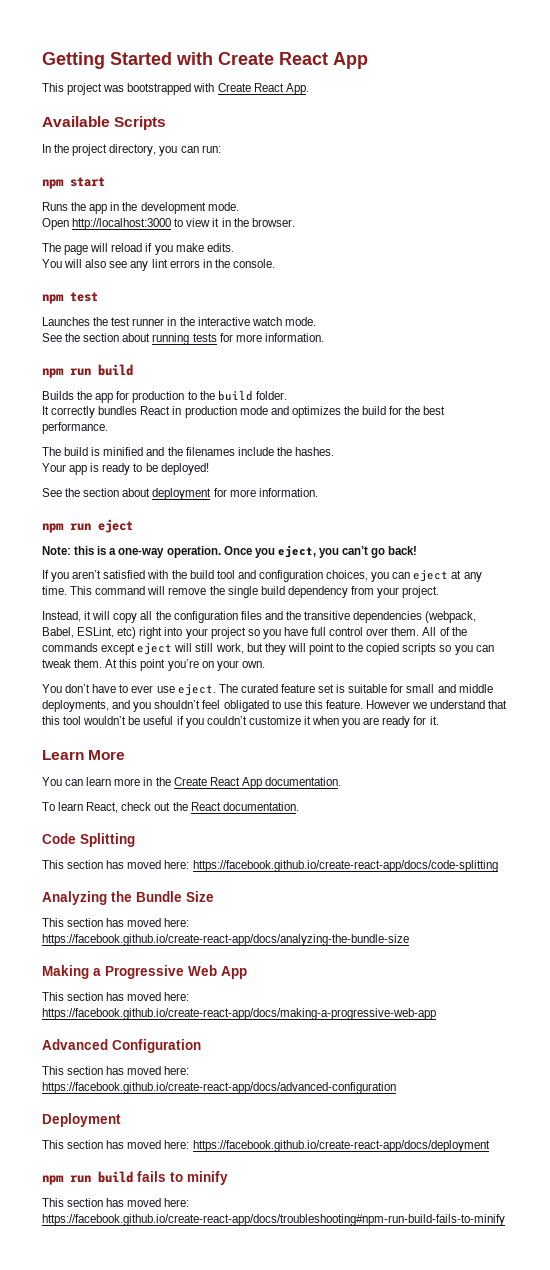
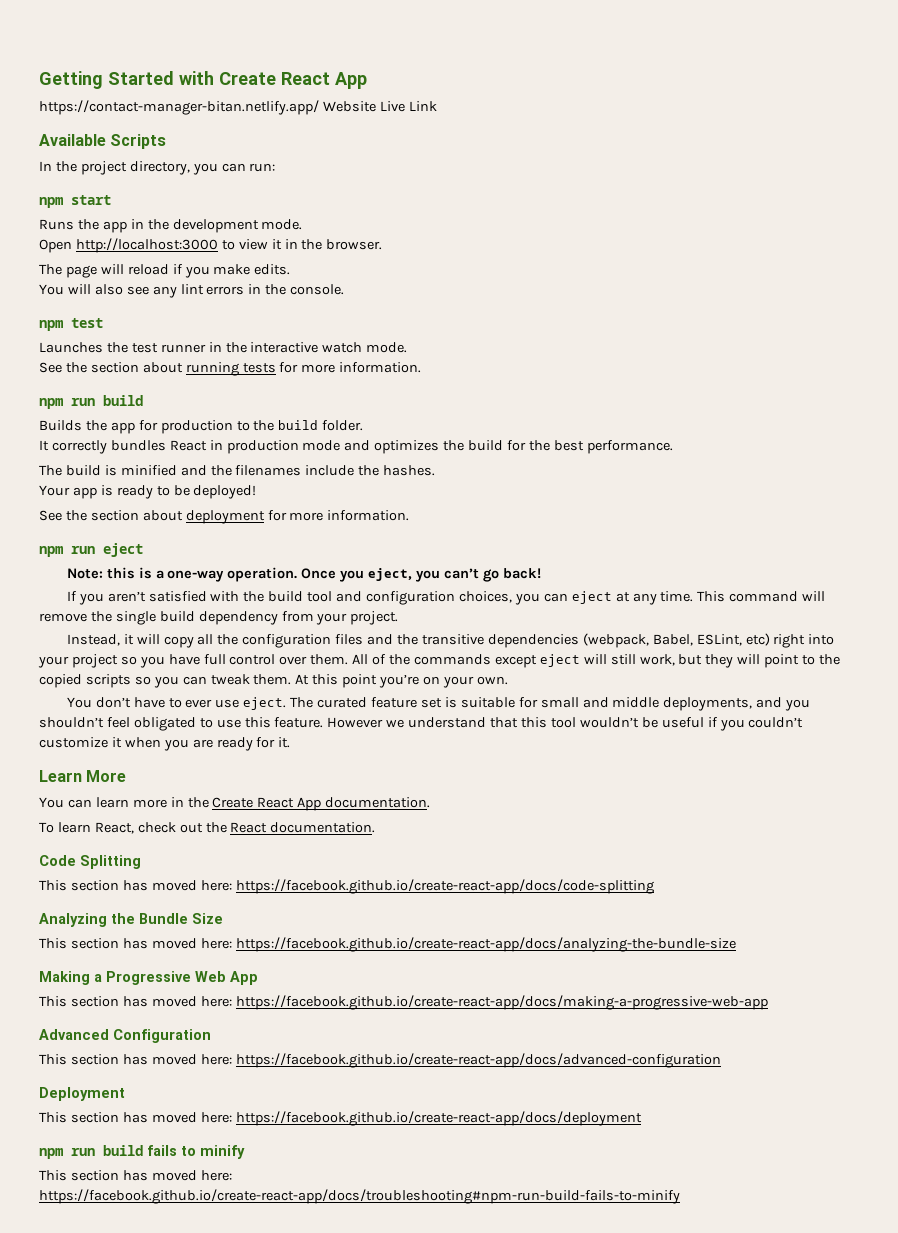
[42,83,309,95] This project was bootstrapped with Create React App. -> [39,100,437,115] https://contact-manager-bitan.netlify.app/ Website Live Link

